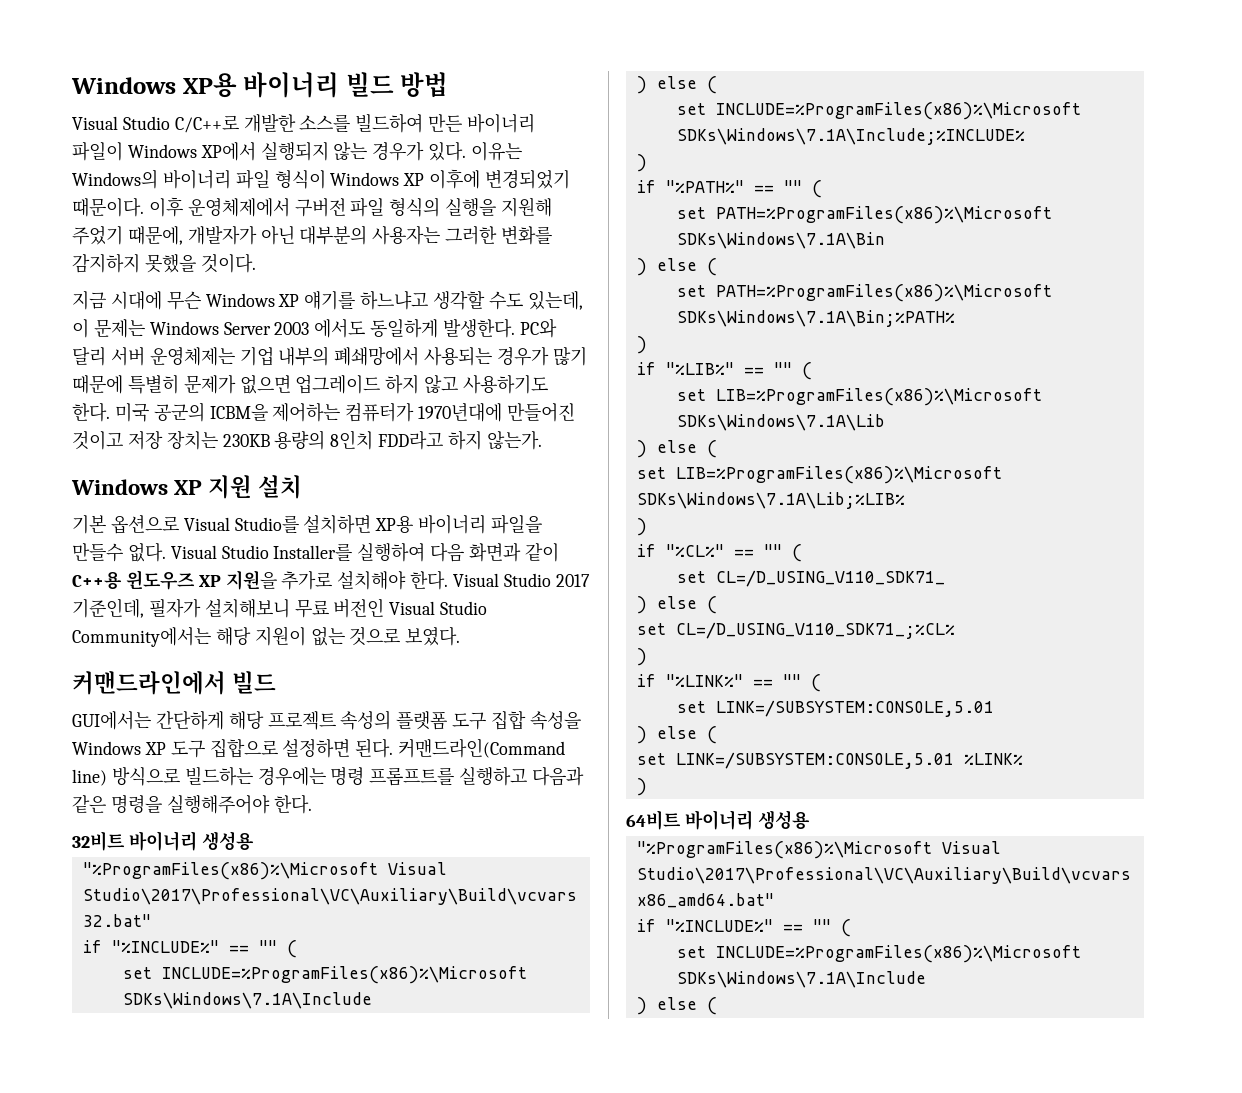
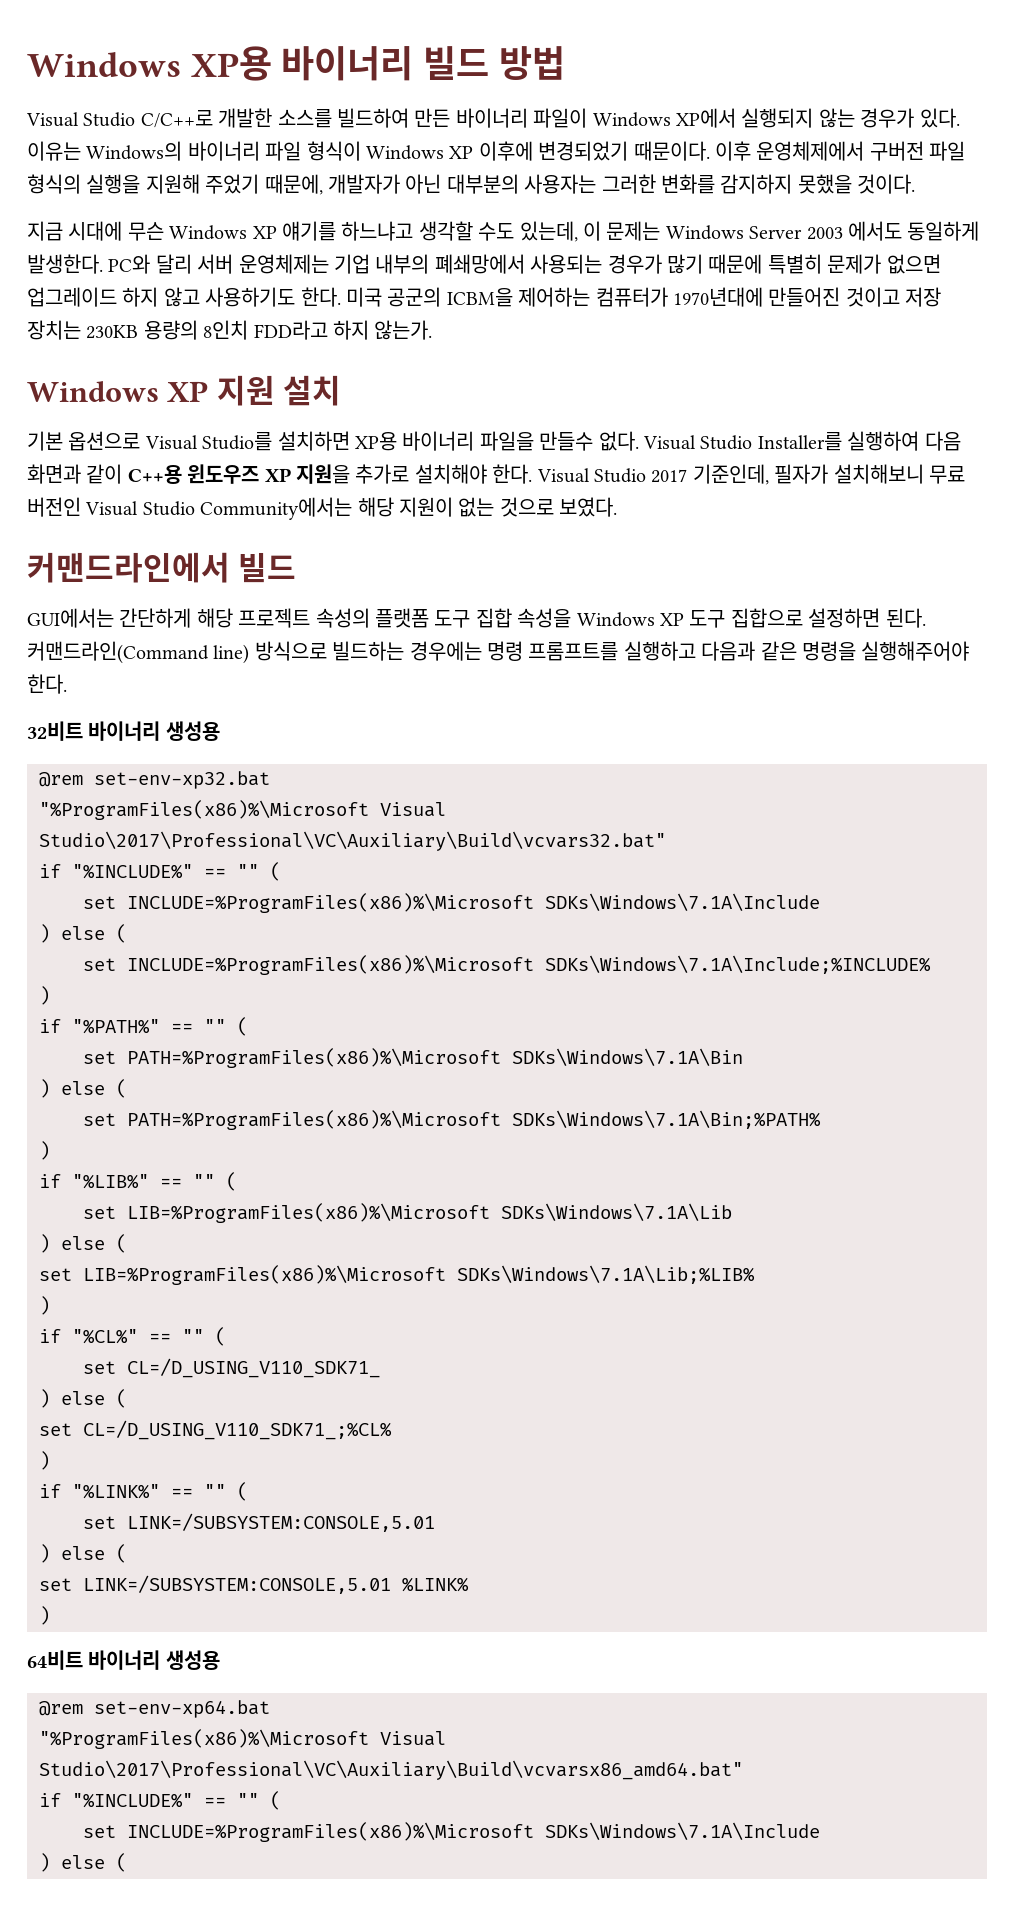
(254, 840) none -> [39,771,270,789] // @rem set-env-xp32.bat
(810, 819) none -> [39,1700,270,1718] // @rem set-env-xp64.bat

